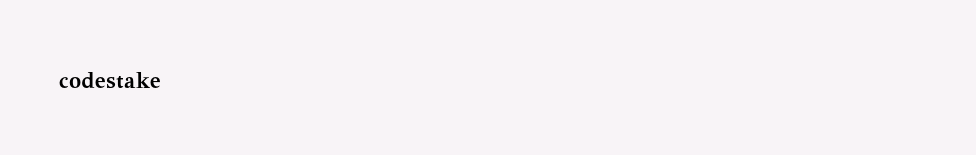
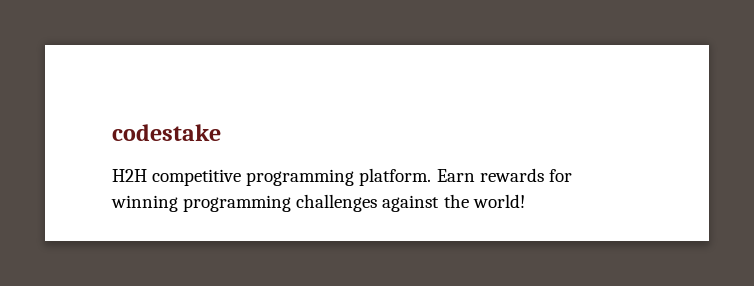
(161, 80) none -> [112,168,572,186] [111,194,525,212] // H2H competitive programming platform. Earn rewards for winning programming challenges against the world!

